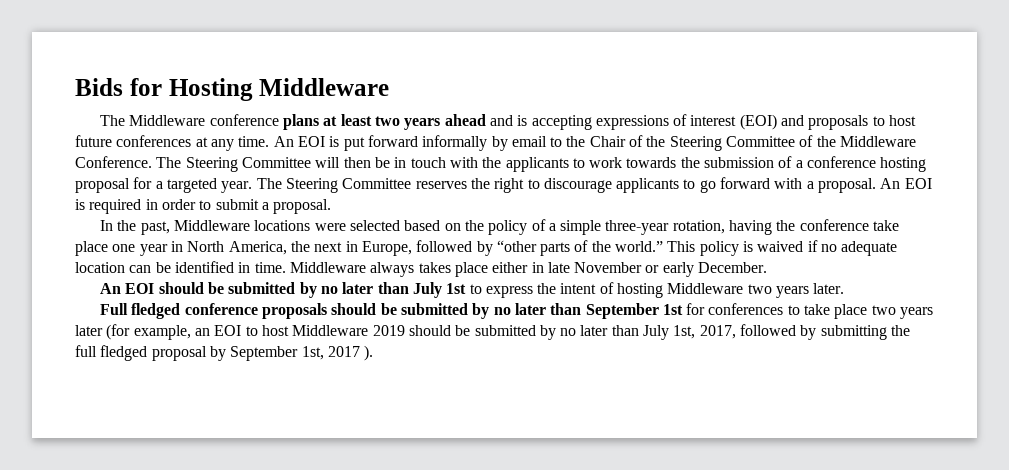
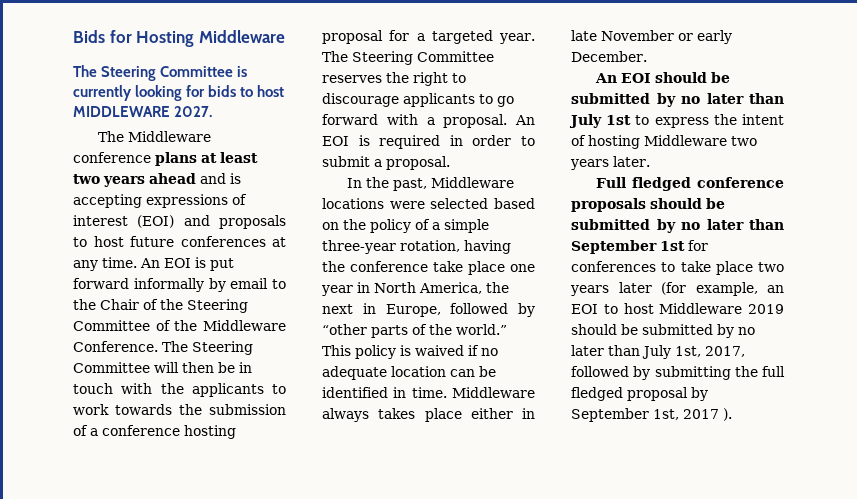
(390, 87) none -> [73,65,248,81] [73,85,285,101] [73,106,213,117] // The Steering Committee is currently looking for bids to host MIDDLEWARE 2027.

